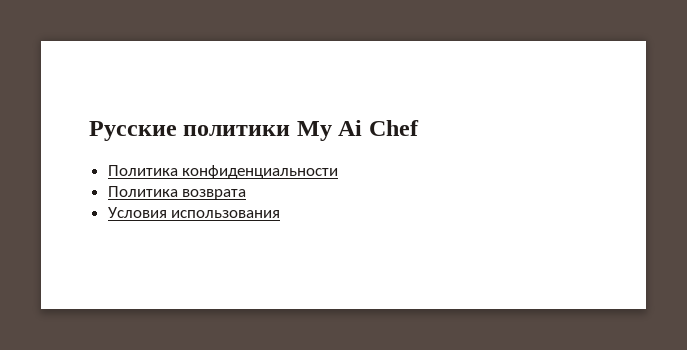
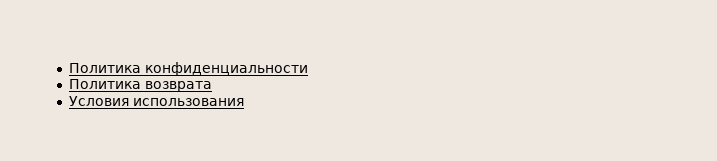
[89,120,419,141] Русские политики My Ai Chef // -> (68, 68) none

